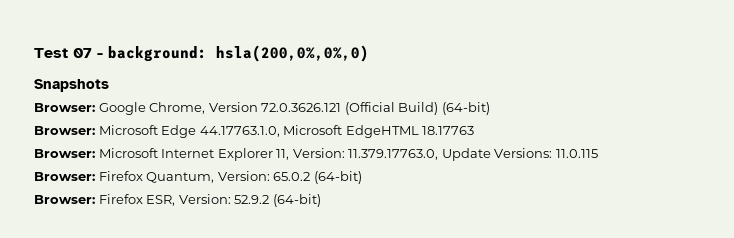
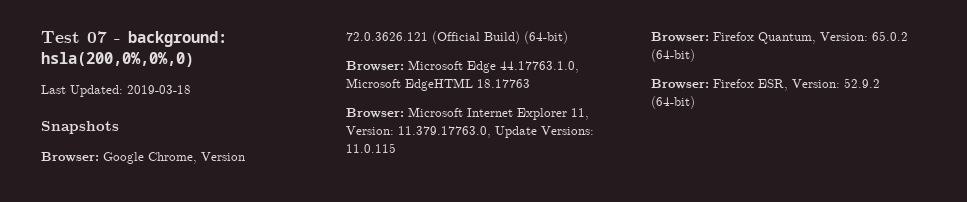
(369, 53) none -> [41,85,191,97] // Last Updated: 2019-03-18

